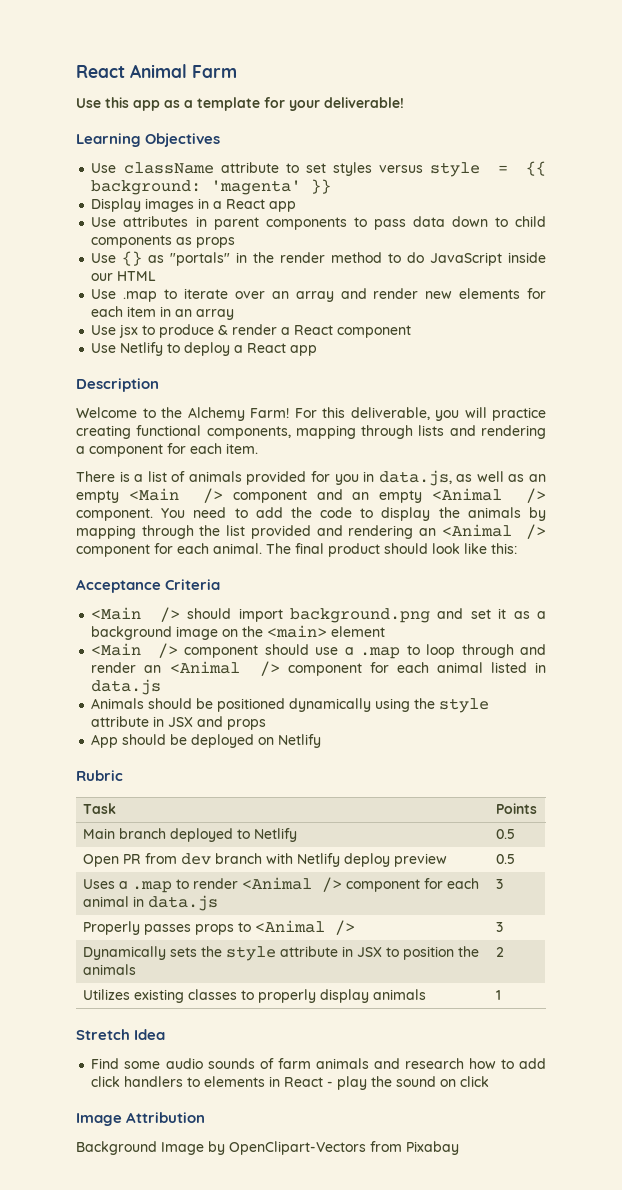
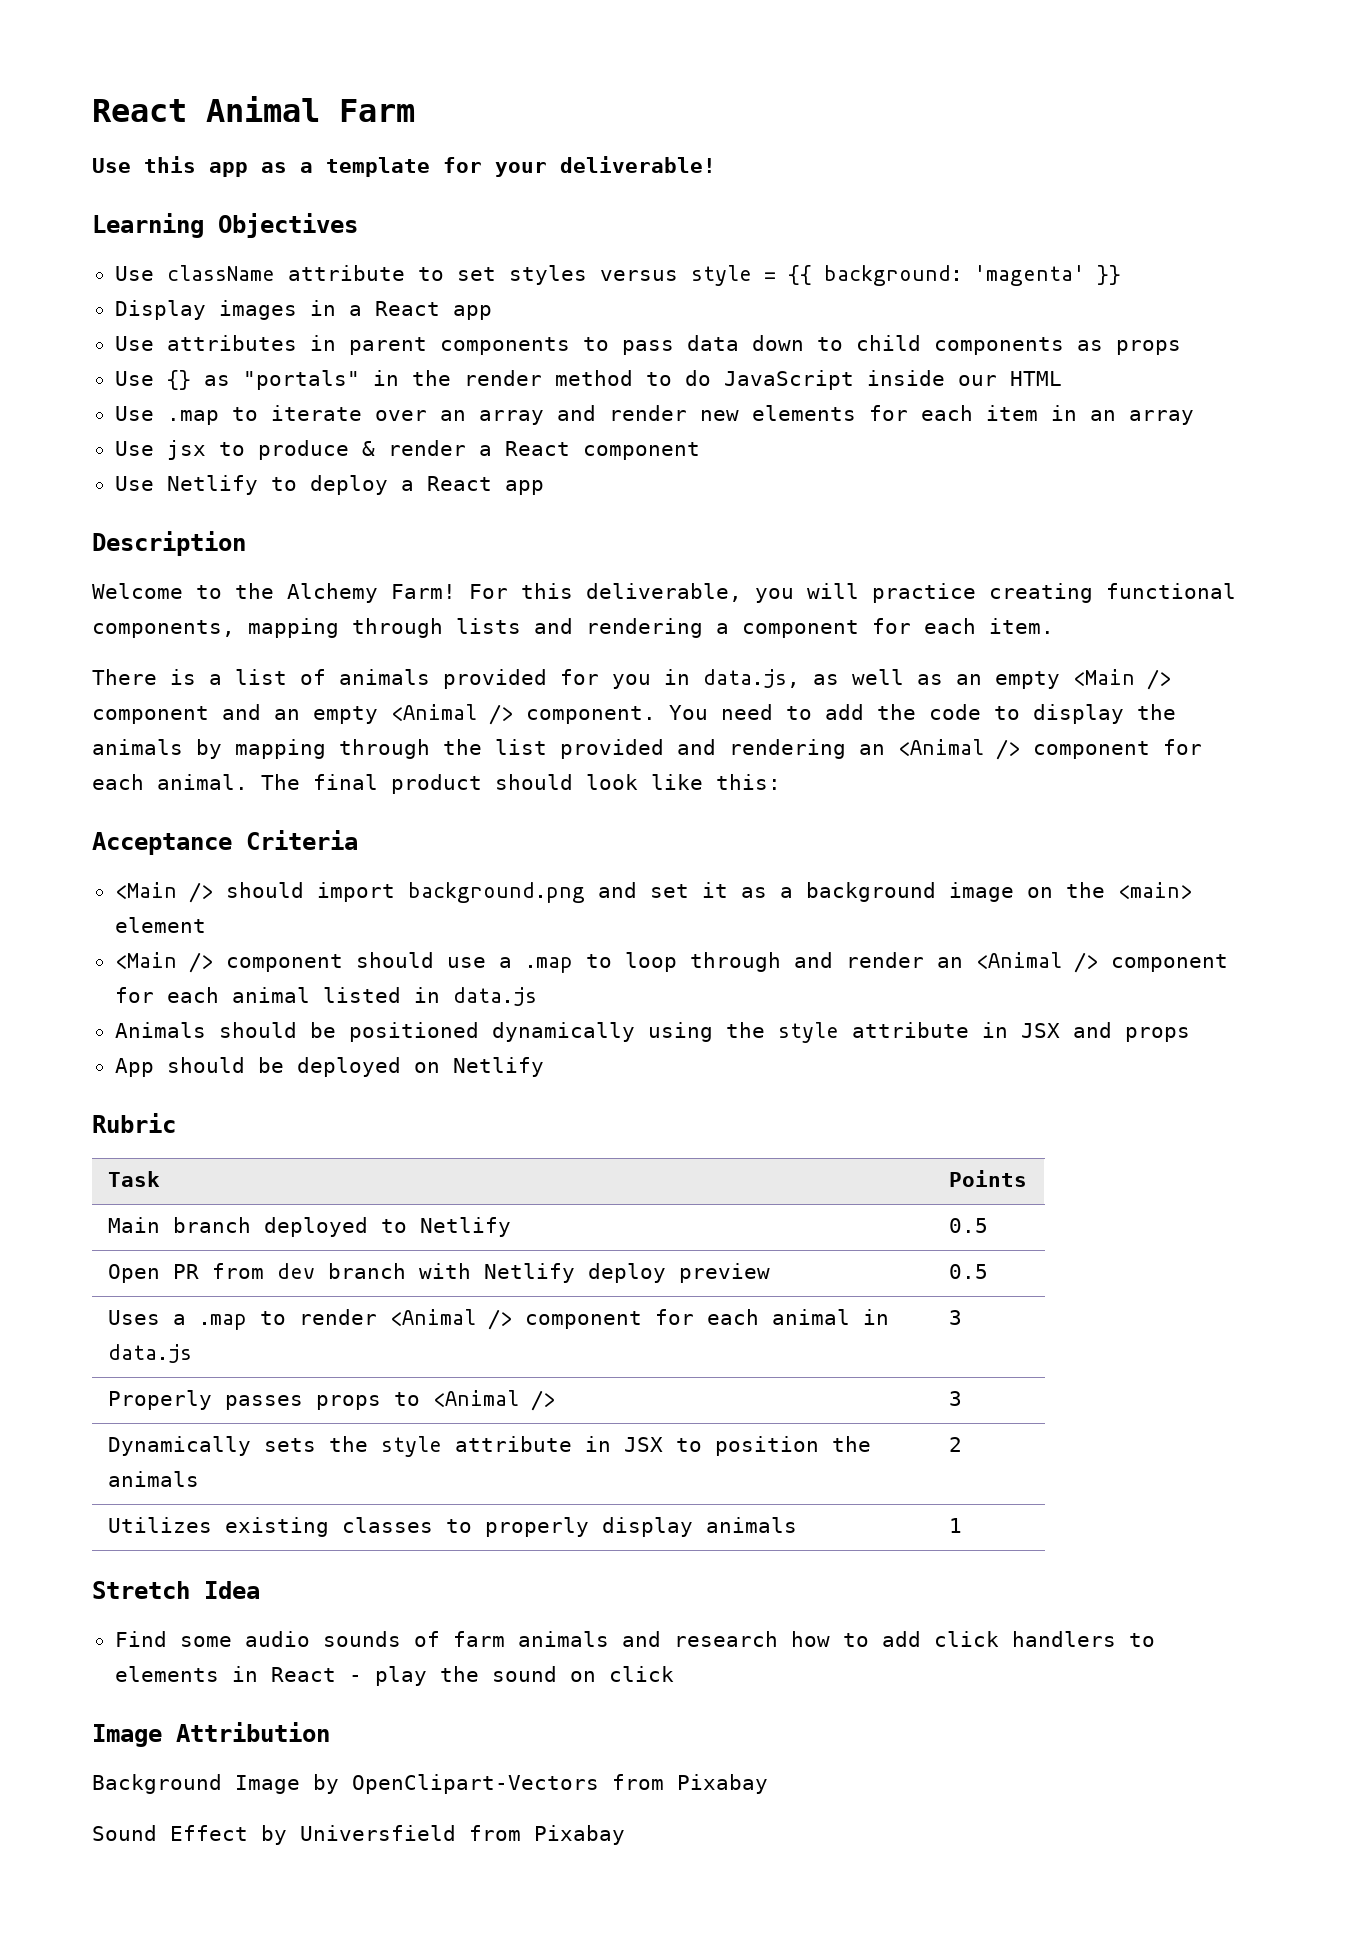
(459, 1148) none -> [92,1825,625,1845] // Sound Effect by Universfield from Pixabay

